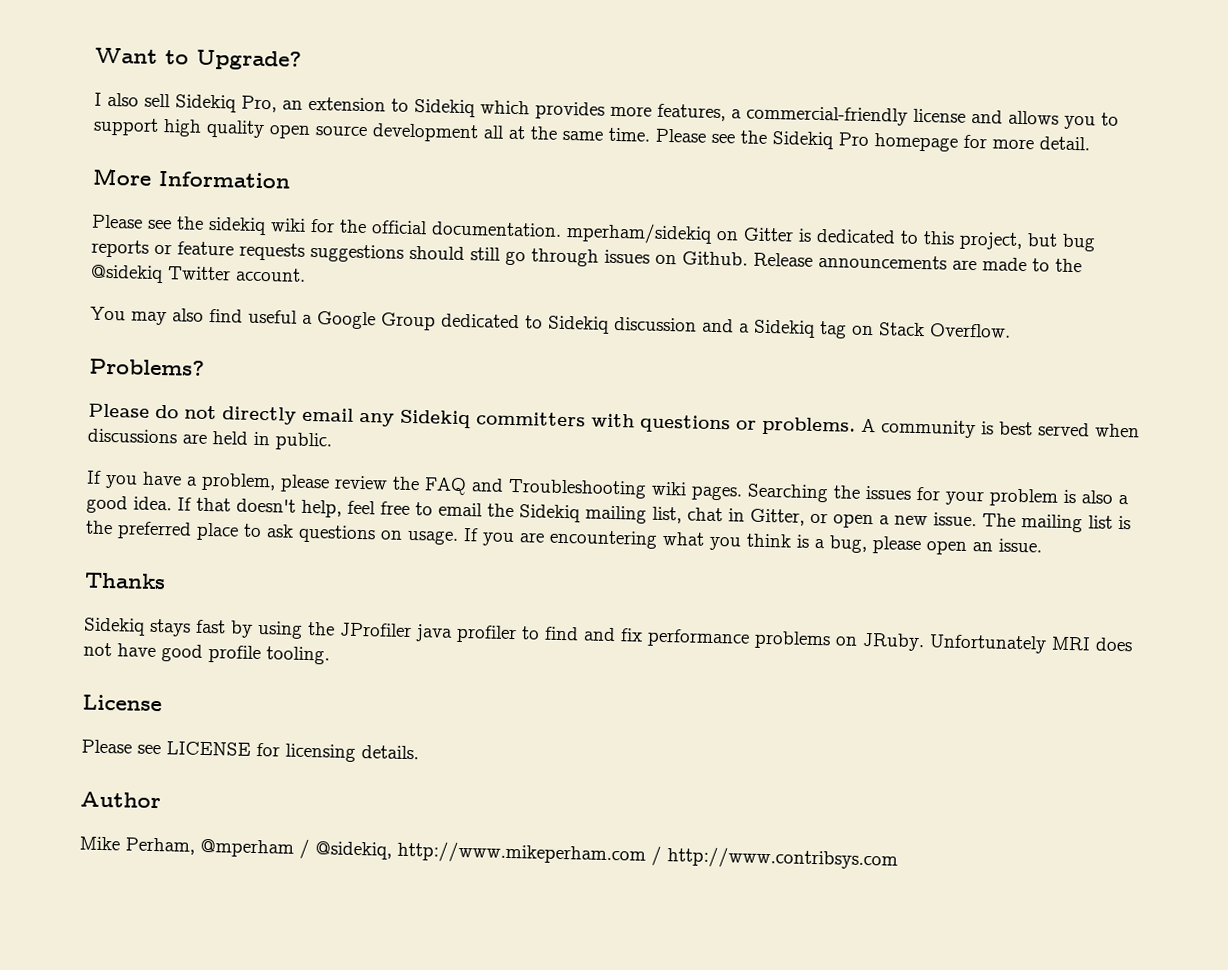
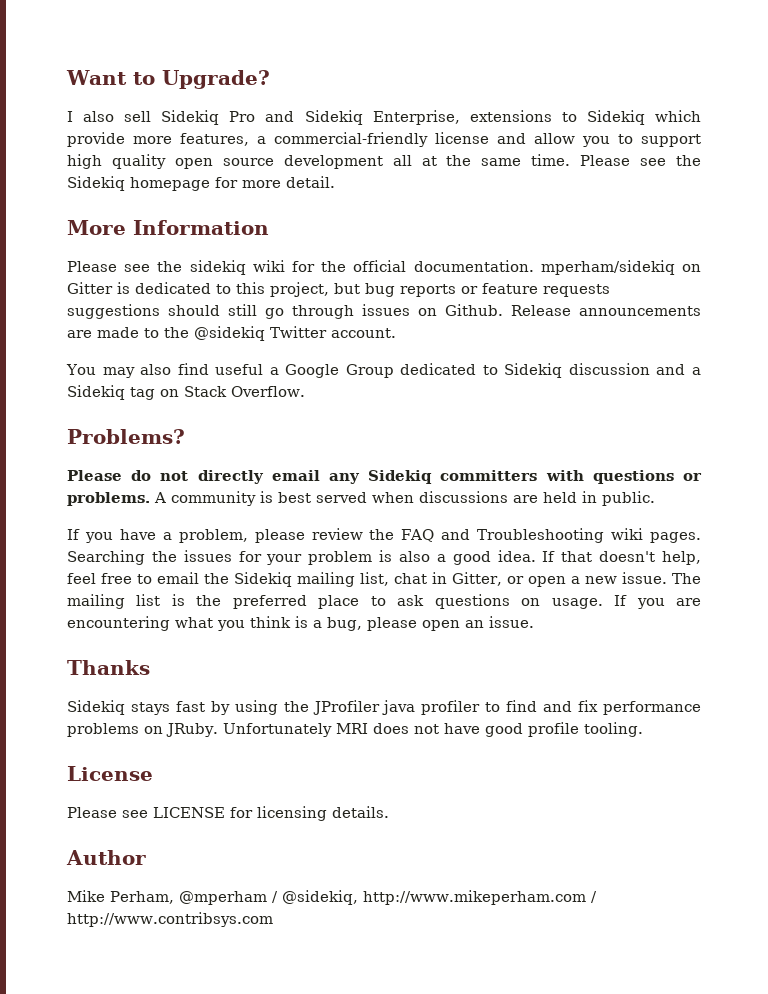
[241,95,386,113] Pro, an extension -> [229,110,552,125] Pro and Sidekiq Enterprise, extensions
[535,101,605,120] provides -> [67,132,125,147] provide
[1008,110,1059,125] allows -> [534,133,575,144] allow
[838,132,869,146] Pro -> (125, 183) none

